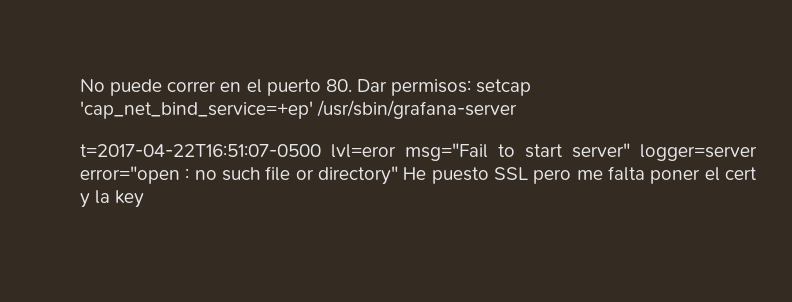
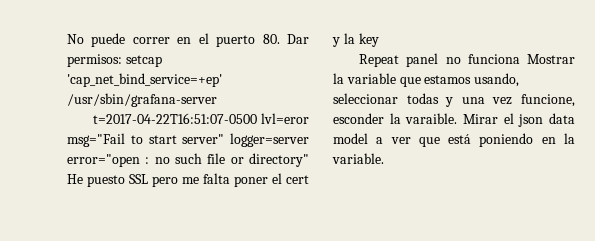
(145, 199) none -> [359,53,575,67] [333,73,520,87] [333,93,575,107] [333,113,575,127] [333,133,575,147] [332,153,384,164] // Repeat panel no funciona Mostrar la variable que estamos usando, seleccionar todas y una vez funcione, esconder la varaible. Mirar el json data model a ver que está poniendo en la variable.

